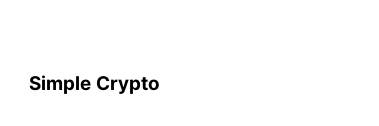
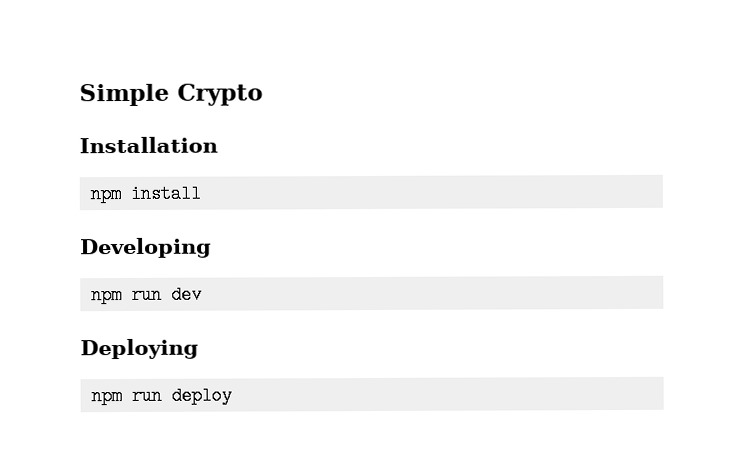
(161, 85) none -> [79,136,218,154] [89,184,201,204] [80,237,212,259] [90,285,202,305] [80,338,199,360] [90,386,232,406] // Installation // npm install // Developing // npm run dev // Deploying // npm run deploy

